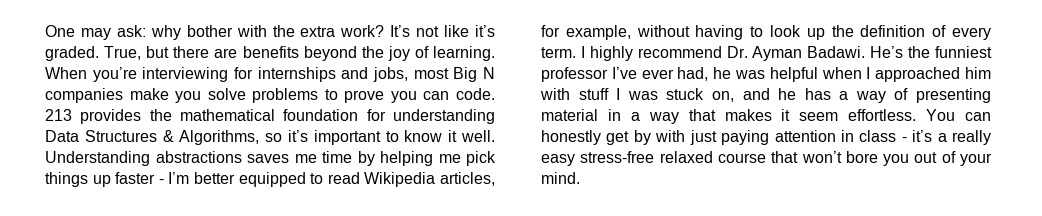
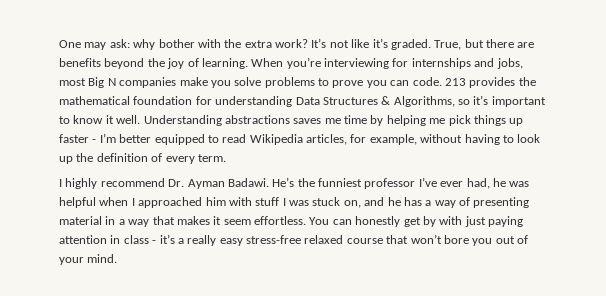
(576, 52) none -> (226, 158) //

